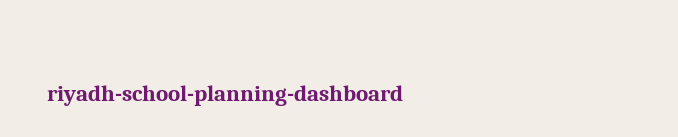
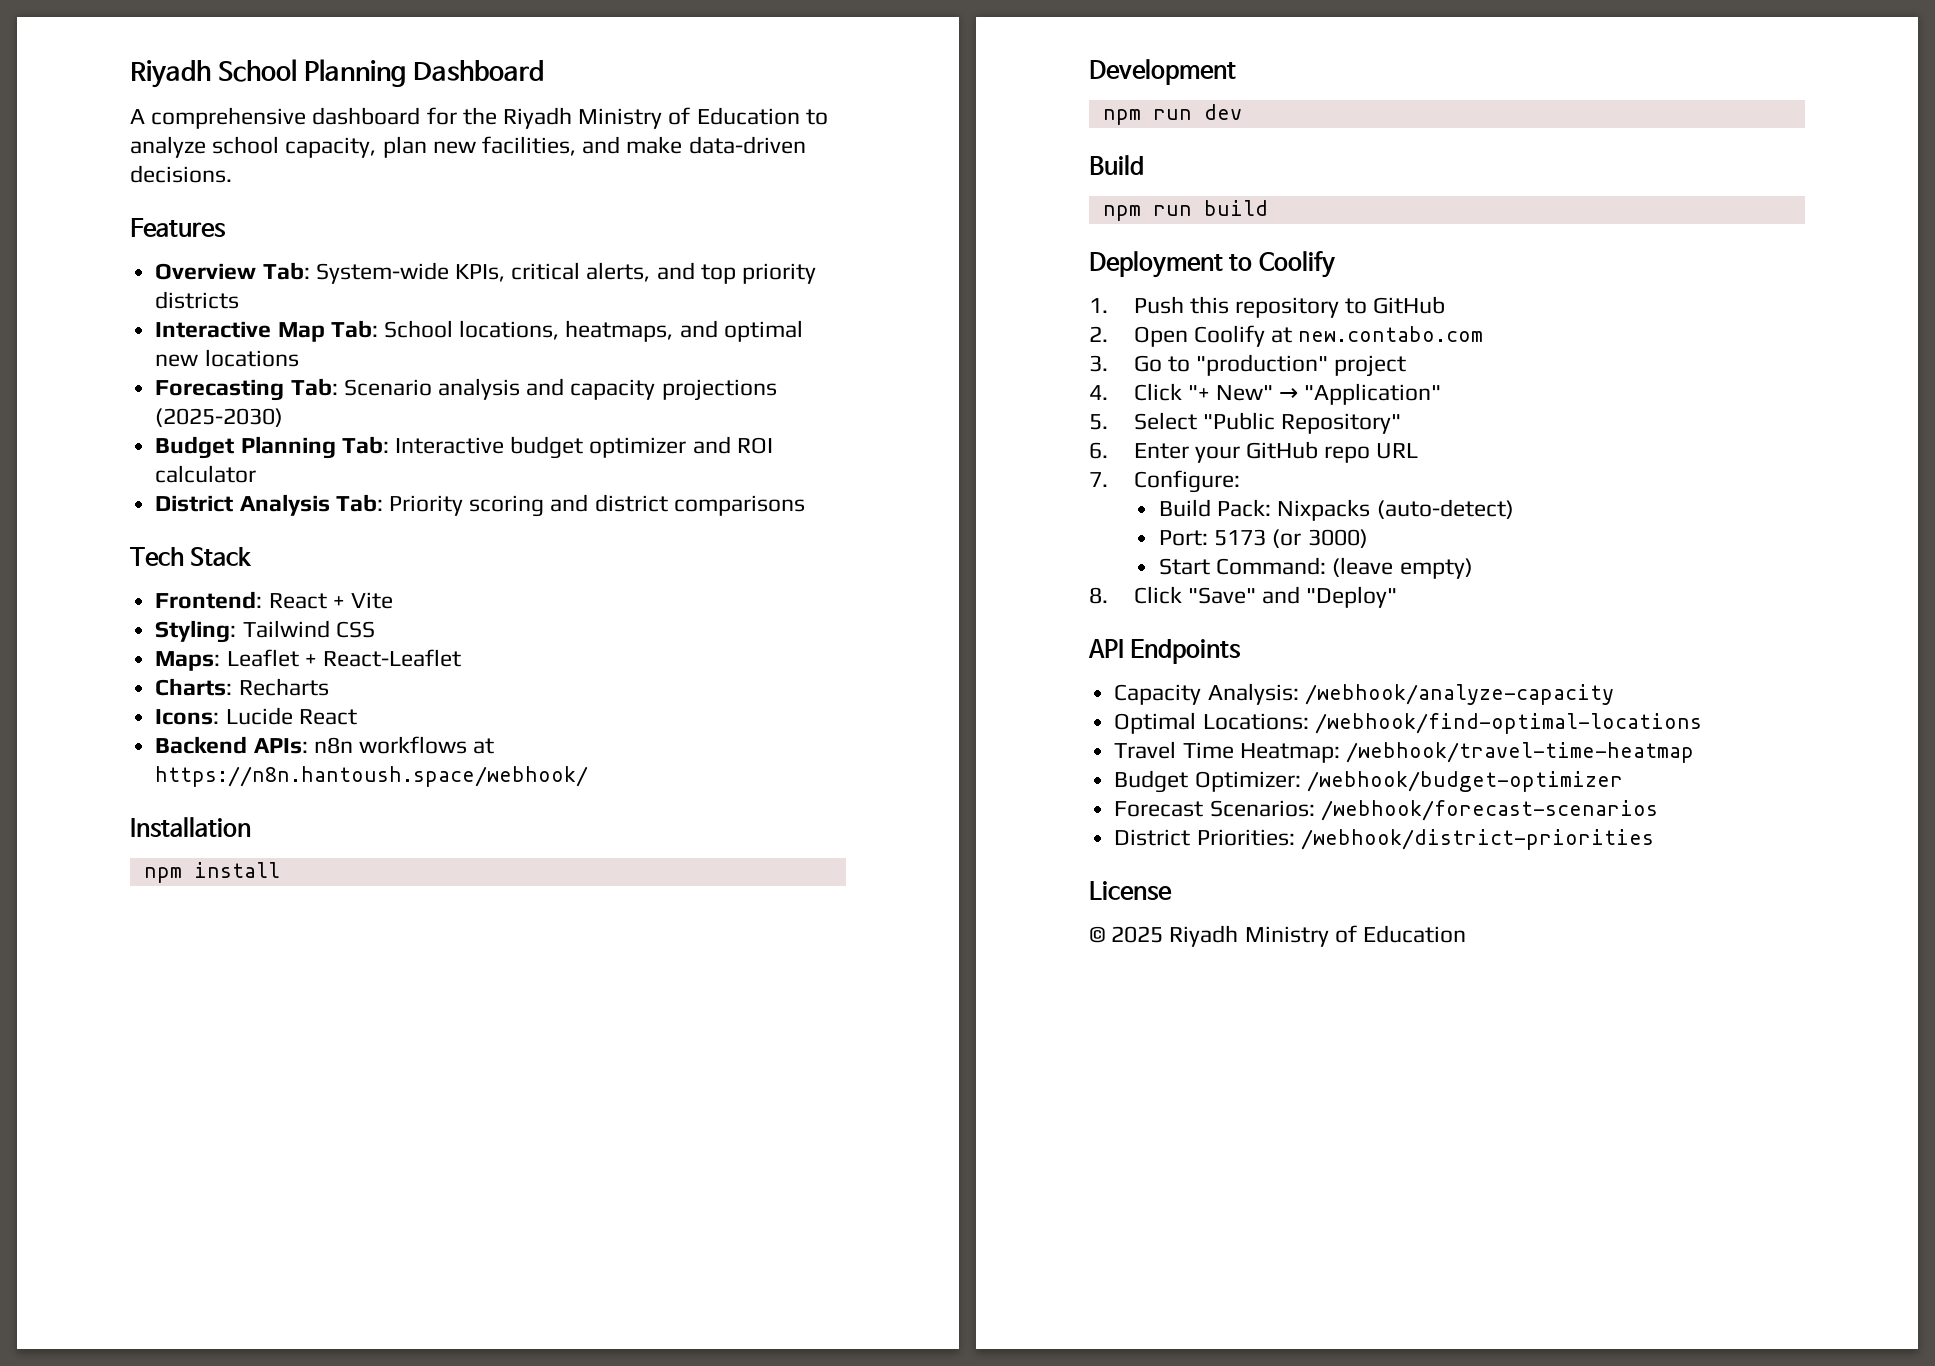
[47,85,403,106] riyadh-school-planning-dashboard -> [130,59,545,88] [130,107,828,129] [130,136,806,158] [130,165,232,183] [130,218,226,238] [155,262,816,284] [155,291,240,309] [155,320,803,342] [155,349,299,367] [155,378,777,401] [155,408,284,427] [155,436,773,459] [155,465,257,483] [155,494,805,517] [130,547,253,566] [155,591,393,609] [155,620,375,643] [155,649,461,671] [155,678,329,696] [155,707,357,725] [155,736,495,754] [155,766,589,787] [130,817,251,838] [143,862,280,883] [1089,59,1236,85] [1102,104,1242,125] [1089,155,1144,175] [1102,200,1268,221] [1089,251,1335,278] [1089,296,1446,318] [1089,325,1484,347] [1089,354,1407,377] [1089,383,1442,405] [1089,412,1402,434] [1089,441,1419,463] [1089,470,1240,493] [1158,499,1514,521] [1158,529,1368,548] [1158,557,1473,579] [1089,586,1398,608] [1088,639,1242,664] [1114,683,1614,705] [1114,712,1702,734] [1114,741,1694,763] [1114,770,1623,793] [1114,800,1658,821] [1114,829,1654,850] [1089,881,1172,901] [1089,925,1467,947] Riyadh School Planning Dashboard // A comprehensive dashboard for the Riyadh Ministry of Education to analyze school capacity, plan new facilities, and make data-driven decisions. // Features // Overview Tab: System-wide KPIs, critical alerts, and top priority districts // Interactive Map Tab: School locations, heatmaps, and optimal new locations // Forecasting Tab: Scenario analysis and capacity projections (2025-2030) // Budget Planning Tab: Interactive budget optimizer and ROI calculator // District Analysis Tab: Priority scoring and district comparisons // Tech Stack // Frontend: React + Vite // Styling: Tailwind CSS // Maps: Leaflet + React-Leaflet // Charts: Recharts // Icons: Lucide React // Backend APIs: n8n workflows at https://n8n.hantoush.space/webhook/ // Installation // npm install // Development // npm run dev // Build // npm run build // Deployment to Coolify // 1. Push this repository to GitHub // 2. Open Coolify at new.contabo.com // 3. Go to "production" project // 4. Click "+ New" → "Application" // 5. Select "Public Repository" // 6. Enter your GitHub repo URL // 7. Configure: // Build Pack: Nixpacks (auto-detect) // Port: 5173 (or 3000) // Start Command: (leave empty) // 8. Click "Save" and "Deploy" // API Endpoints // Capacity Analysis: /webhook/analyze-capacity // Optimal Locations: /webhook/find-optimal-locations // Travel Time Heatmap: /webhook/travel-time-heatmap // Budget Optimizer: /webhook/budget-optimizer // Forecast Scenarios: /webhook/forecast-scenarios // District Priorities: /webhook/district-priorities // License // © 2025 Riyadh Ministry of Education

